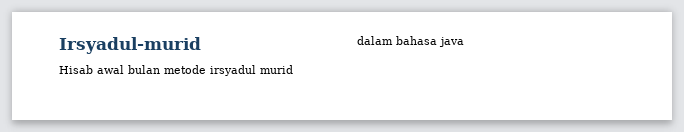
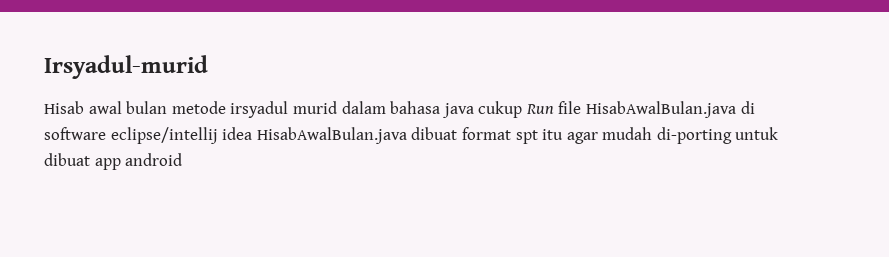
(464, 42) none -> [478,101,755,118] [44,127,779,144] [44,153,183,170] cukup Run file HisabAwalBulan.java di software eclipse/intellij idea HisabAwalBulan.java dibuat format spt itu agar mudah di-porting untuk dibuat app android

